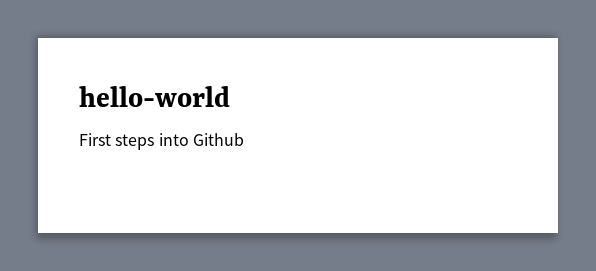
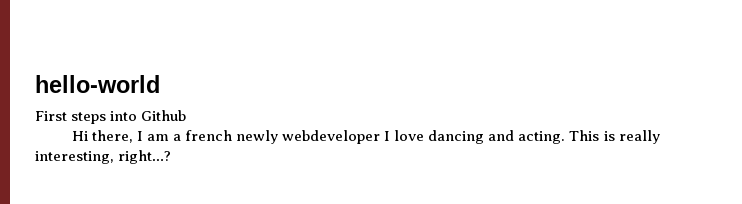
(244, 139) none -> [71,130,660,144] [35,150,172,164] // Hi there, I am a french newly webdeveloper I love dancing and acting. This is really interesting, right…?

